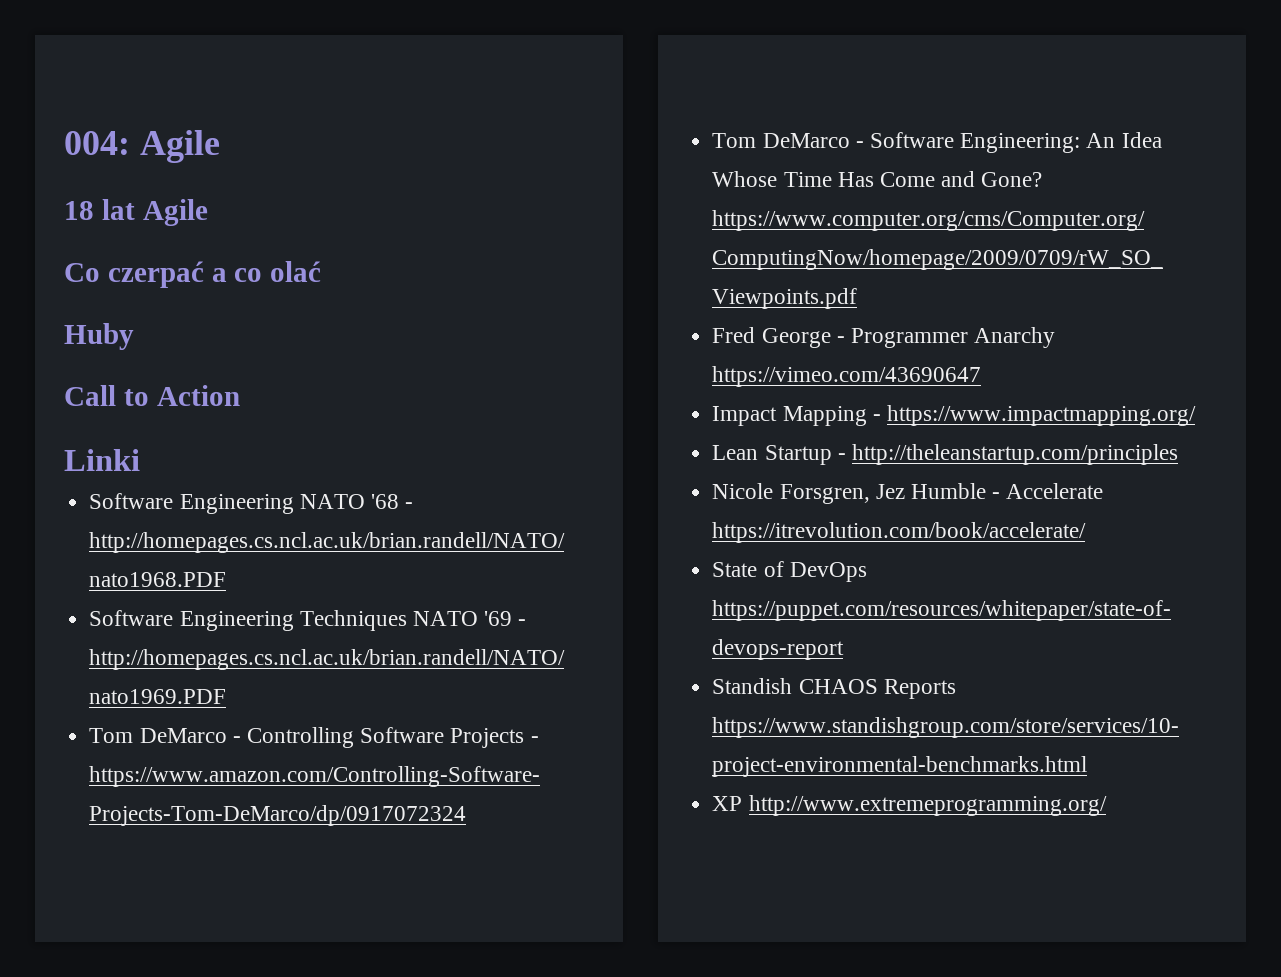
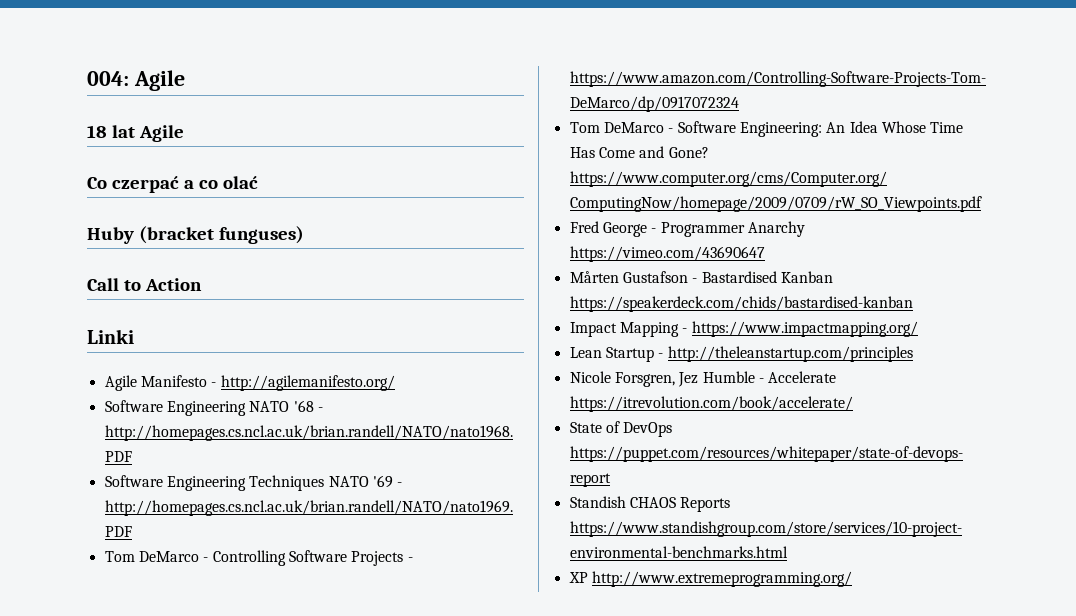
(134, 336) none -> [138,226,304,244] (bracket funguses)
(140, 460) none -> [104,375,395,391] // Agile Manifesto - http://agilemanifesto.org/
(982, 376) none -> [569,271,833,283] [569,296,913,312] // Mårten Gustafson - Bastardised Kanban https://speakerdeck.com/chids/bastardised-kanban

